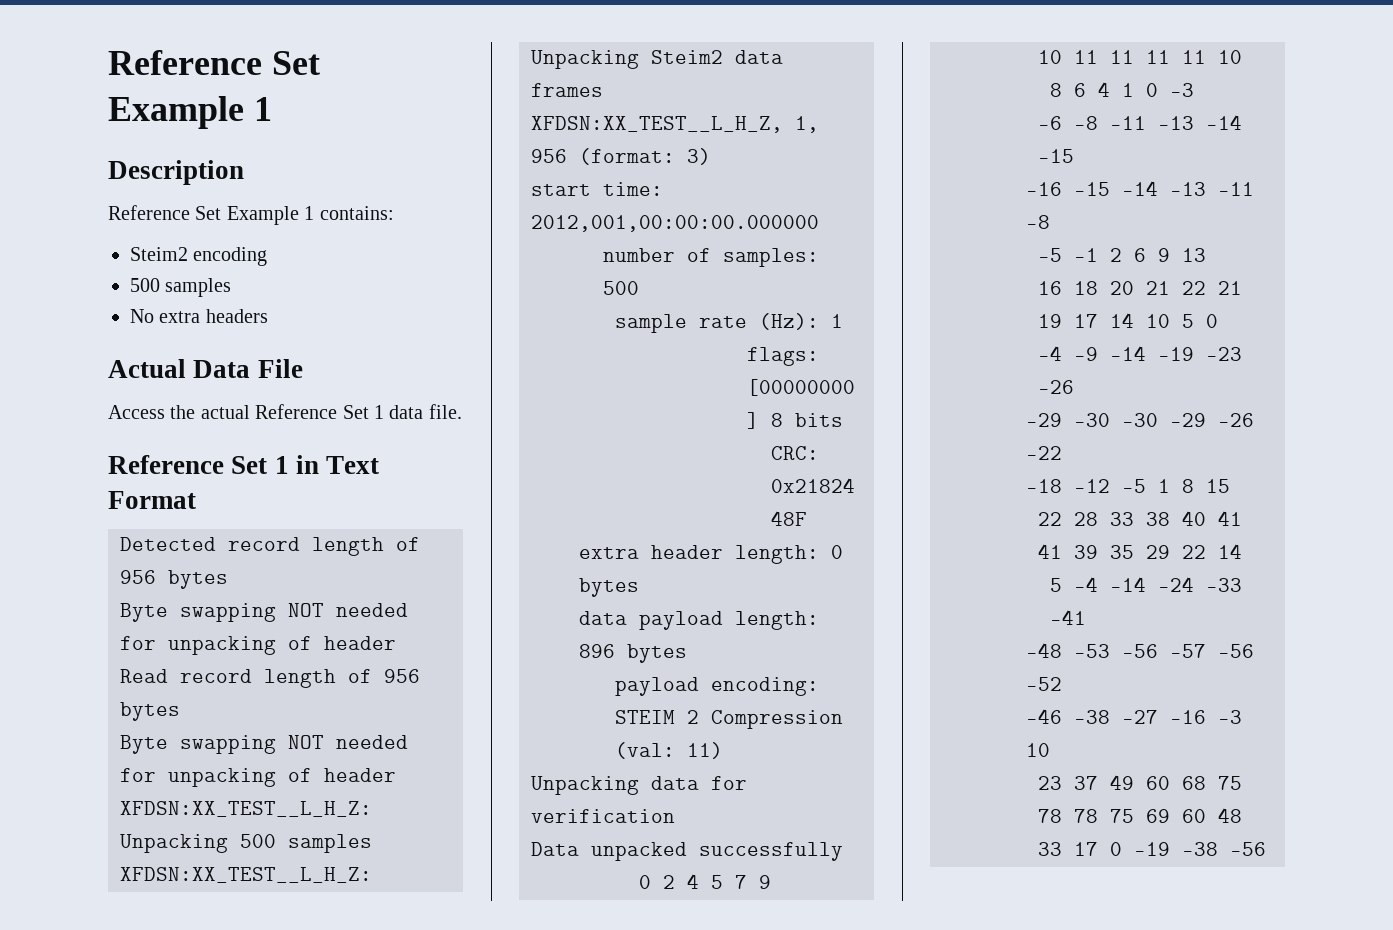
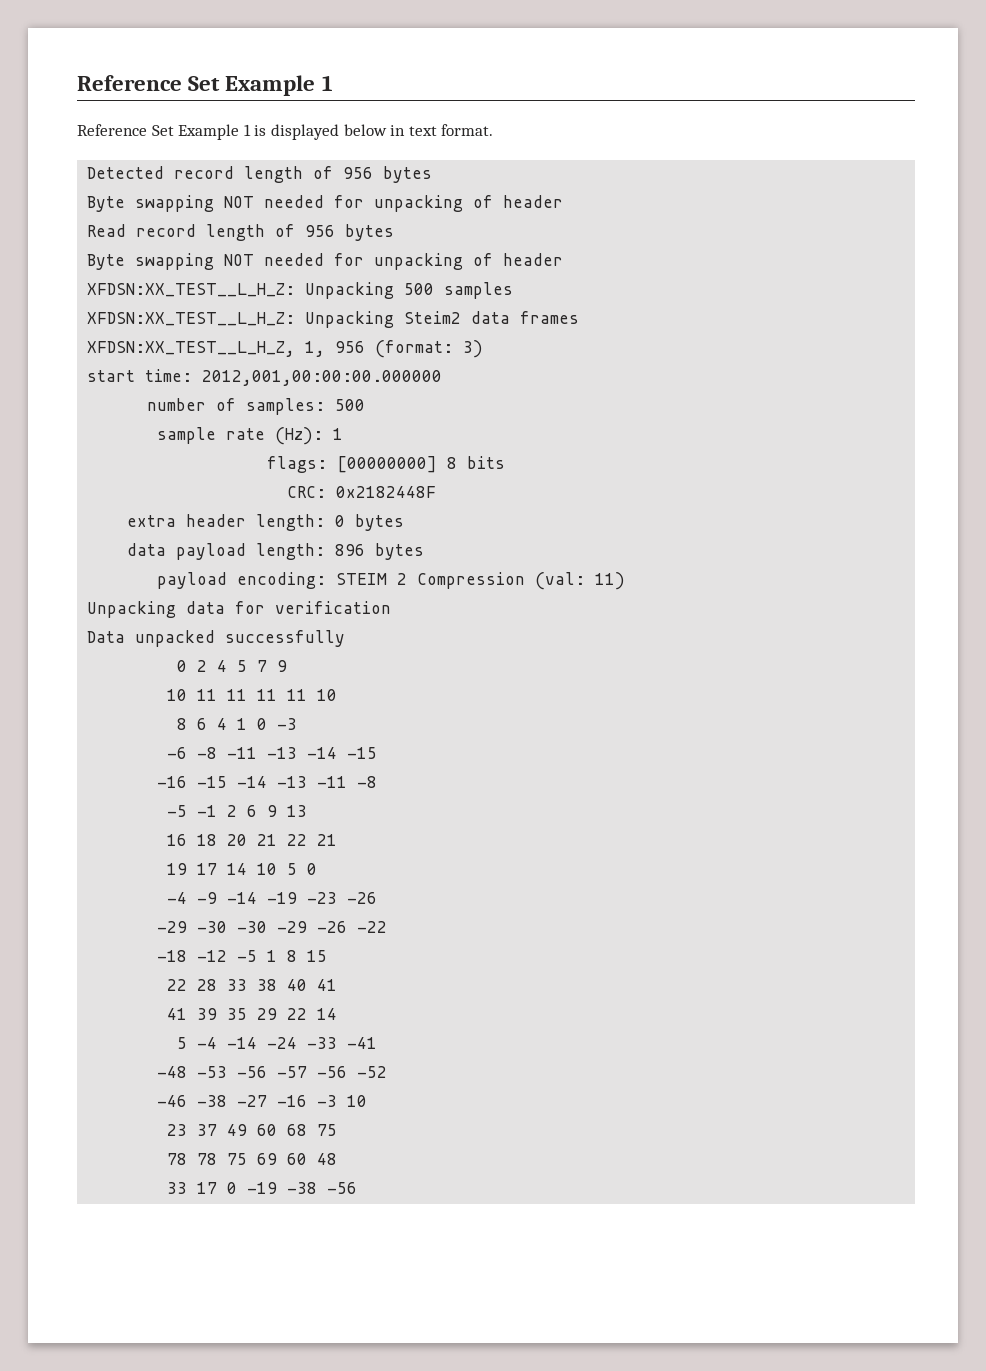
[108,50,320,75] [108,96,272,129] [108,160,244,185] [108,205,394,225] [130,247,268,266] [130,278,232,297] [130,309,268,323] [108,359,303,378] [108,404,462,419] [108,455,380,474] [108,491,196,509] Reference Set Example 1 // Description // Reference Set Example 1 contains: // Steim2 encoding // 500 samples // No extra headers // Actual Data File // Access the actual Reference Set 1 data file. // Reference Set 1 in Text Format -> [77,75,333,96] [77,124,494,140] Reference Set Example 1 // Reference Set Example 1 is displayed below in text format.

